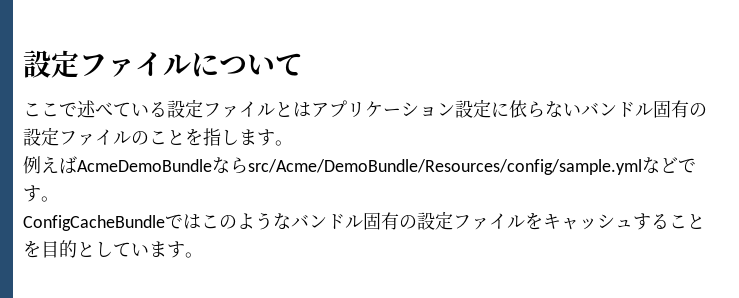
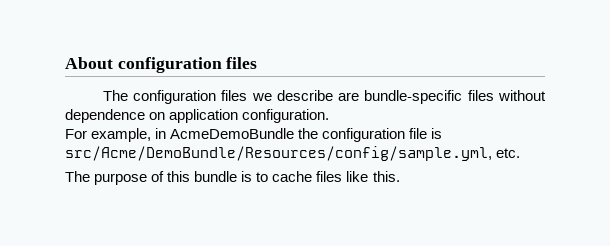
[23,50,303,78] [23,99,707,118] [23,127,293,146] [23,156,696,175] [23,185,59,202] [23,211,705,231] [23,240,203,258] 設定ファイルについて // ここで述べている設定ファイルとはアプリケーション設定に依らないバンドル固有の設定ファイルのことを指します。 // 例えばAcmeDemoBundleならsrc/Acme/DemoBundle/Resources/config/sample.ymlなどです。 // ConfigCacheBundleではこのようなバンドル固有の設定ファイルをキャッシュすることを目的としています。 -> [65,57,258,73] [102,90,546,104] [65,109,330,123] [65,128,443,142] [65,146,521,161] [65,171,400,185] About configuration files // The configuration files we describe are bundle-specific files without dependence on application configuration. // For example, in AcmeDemoBundle the configuration file is src/Acme/DemoBundle/Resources/config/sample.yml, etc. // The purpose of this bundle is to cache files like this.

